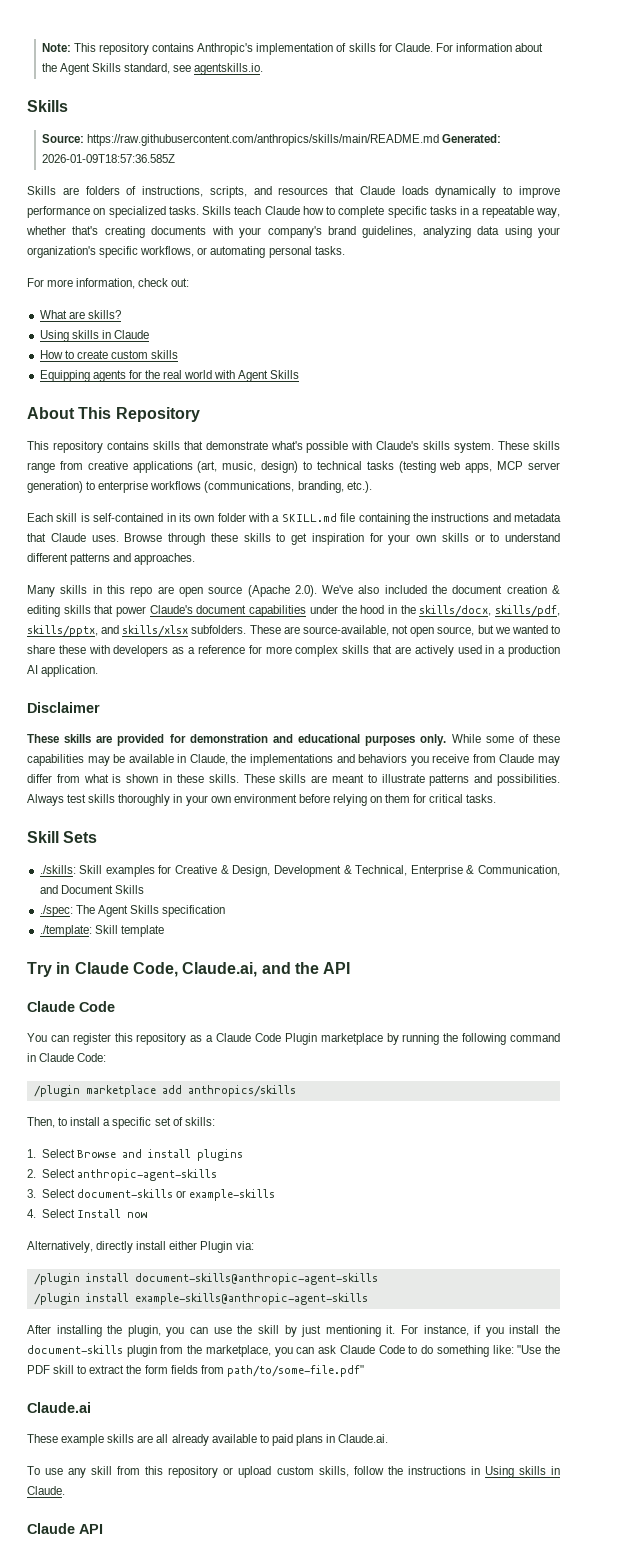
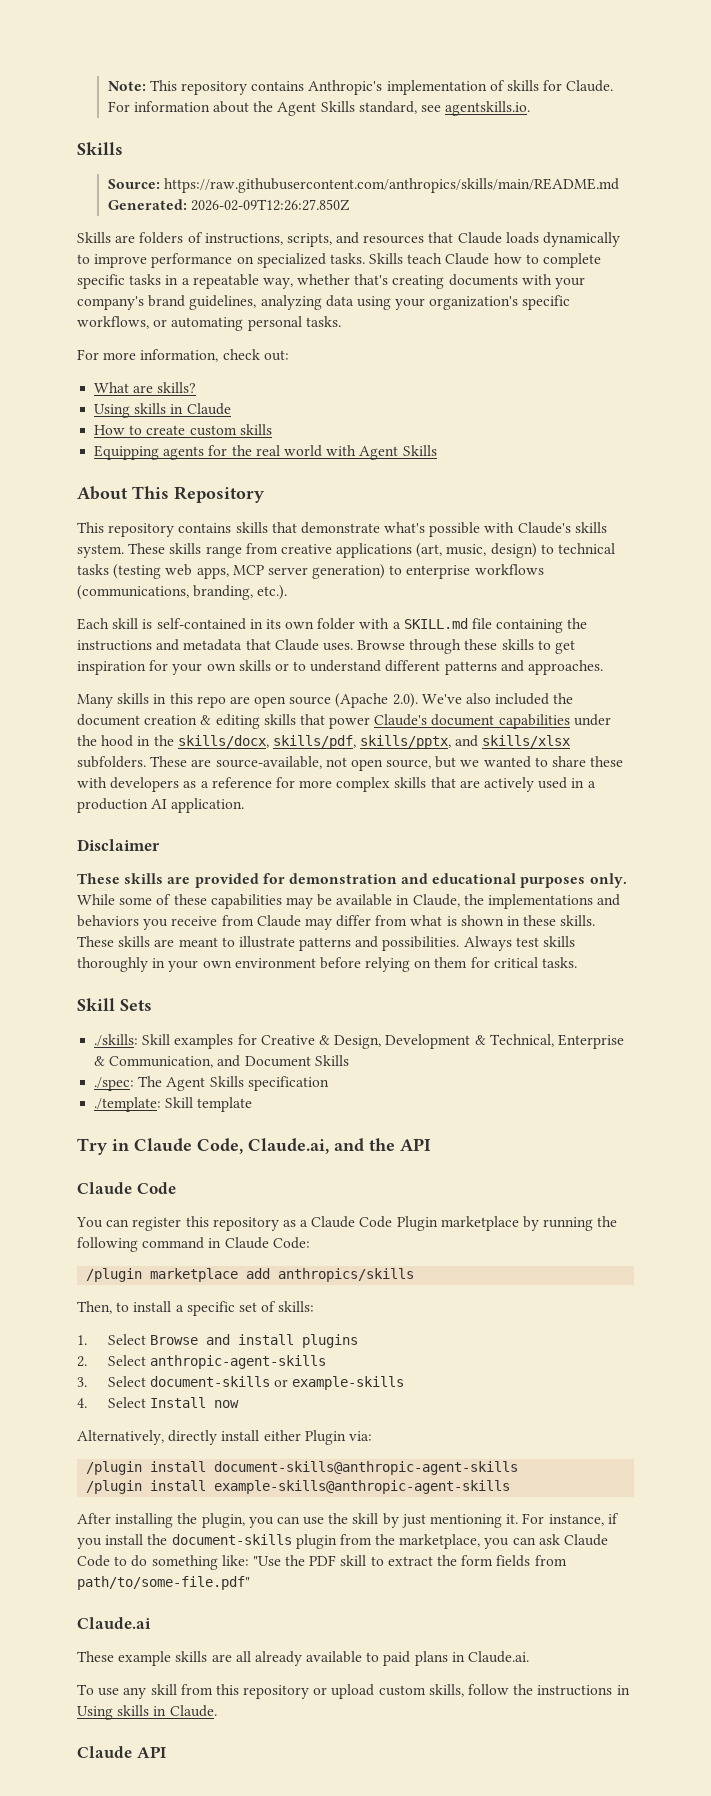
[41,154,175,163] 2026-01-09T18:57:36.585Z -> [190,199,349,211] 2026-02-09T12:26:27.850Z

